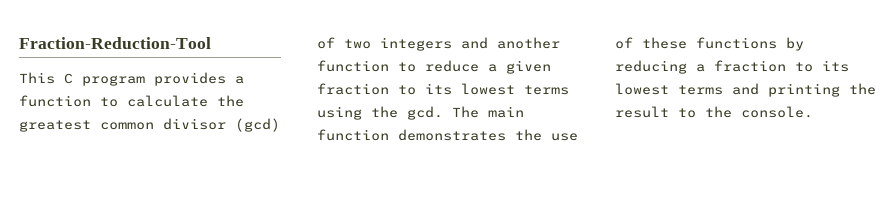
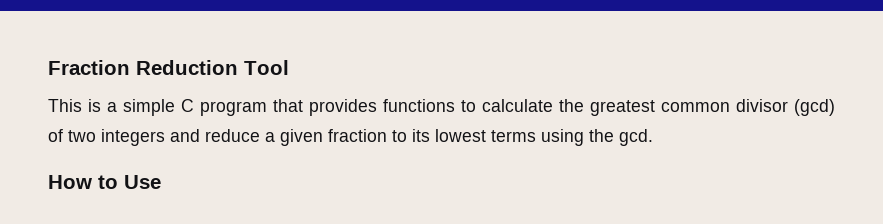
[19,37,211,49] [19,72,244,86] [19,95,91,107] Fraction-Reduction-Tool // This C program provides a function -> [48,60,289,75] [48,99,455,116] Fraction Reduction Tool // This is a simple C program that provides functions
[497,37,560,49] [317,60,416,72] another function to -> (200, 135) none
[452,106,524,118] [317,129,578,141] [615,37,804,51] [615,60,849,74] [615,83,876,97] [615,106,813,118] The main function demonstrates the use of these functions by reducing a fraction to its lowest terms and printing the result to the console. -> [48,175,161,189] // How to Use

